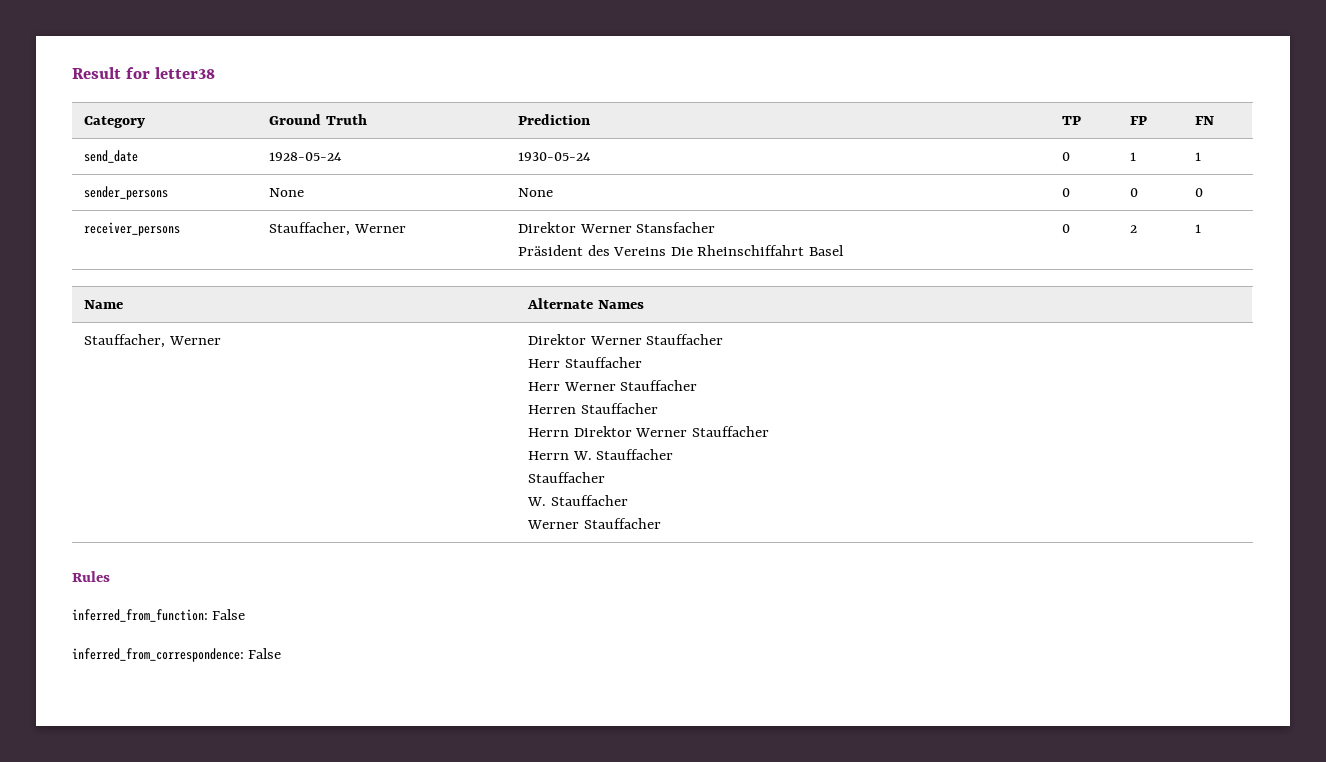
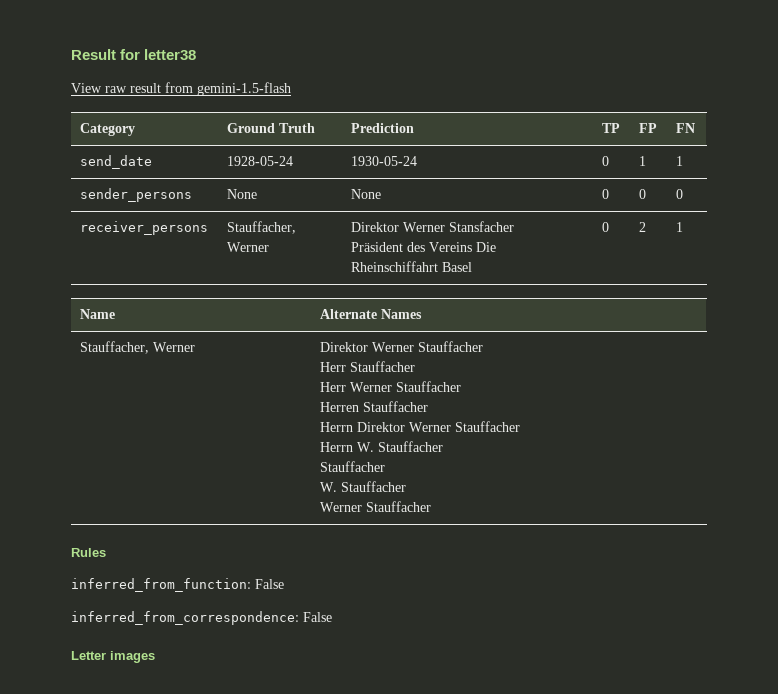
(215, 73) none -> [71,82,291,96] // View raw result from gemini-1.5-flash
(282, 653) none -> [71,651,155,663] // Letter images

